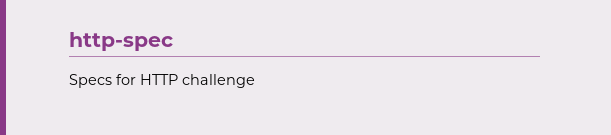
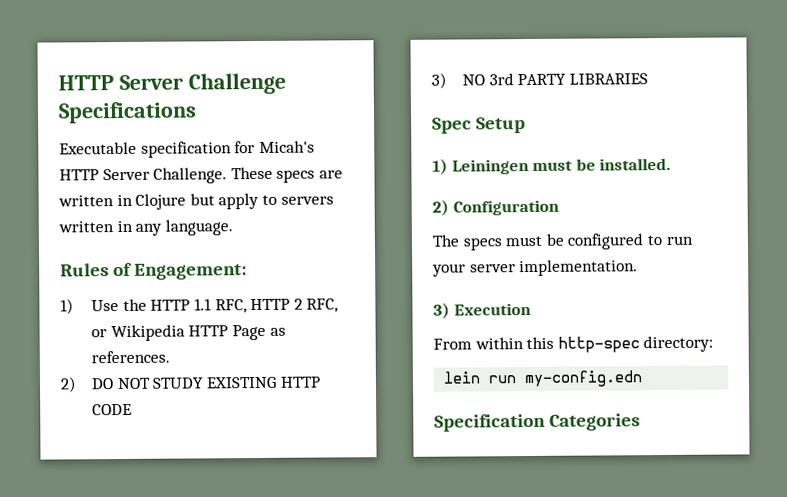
[69,32,173,51] [69,74,255,88] http-spec // Specs for HTTP challenge -> [58,72,286,95] [58,101,197,124] [59,140,315,158] [59,166,343,184] [58,192,334,210] [58,219,233,236] [60,262,247,280] [60,298,339,315] [91,324,286,342] [91,350,171,364] [60,376,321,393] [92,403,133,416] [431,72,648,89] [432,117,526,134] [432,157,672,175] [432,199,559,216] [432,233,693,251] [432,259,639,277] [433,302,531,319] [433,335,714,353] [443,370,644,388] [434,413,640,432] HTTP Server Challenge Specifications // Executable specification for Micah's HTTP Server Challenge. These specs are written in Clojure but apply to servers written in any language. // Rules of Engagement: // 1) Use the HTTP 1.1 RFC, HTTP 2 RFC, or Wikipedia HTTP Page as references. // 2) DO NOT STUDY EXISTING HTTP CODE // 3) NO 3rd PARTY LIBRARIES // Spec Setup // 1) Leiningen must be installed. // 2) Configuration // The specs must be configured to run your server implementation. // 3) Execution // From within this http-spec directory: // lein run my-config.edn // Specification Categories

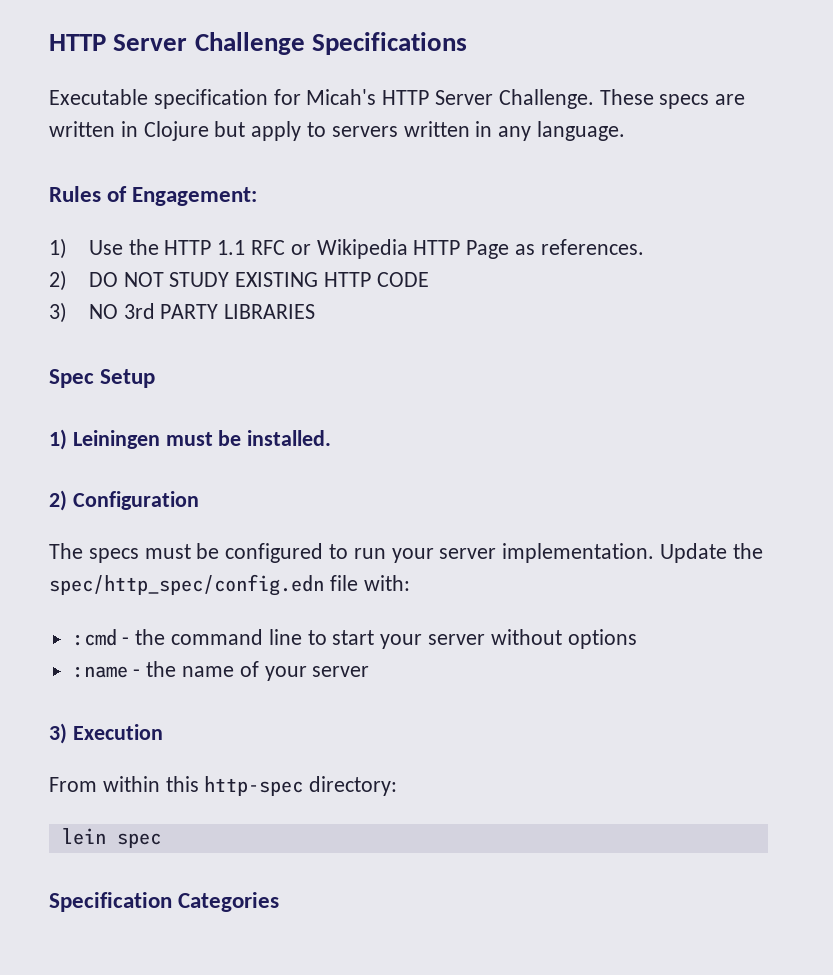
[214,298,339,314] RFC, HTTP 2 RFC, -> [250,240,285,255] RFC
(639, 268) none -> [660,543,763,563] [49,574,410,596] [72,629,637,649] [72,661,370,681] Update the spec/http_spec/config.edn file with: // :cmd - the command line to start your server without options // :name - the name of your server
[488,370,644,388] run my-config.edn -> [116,833,161,848] spec

